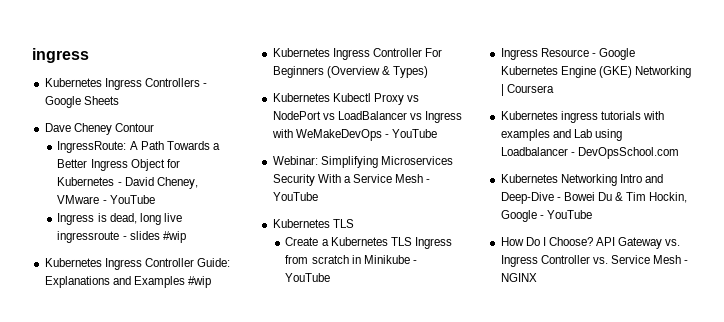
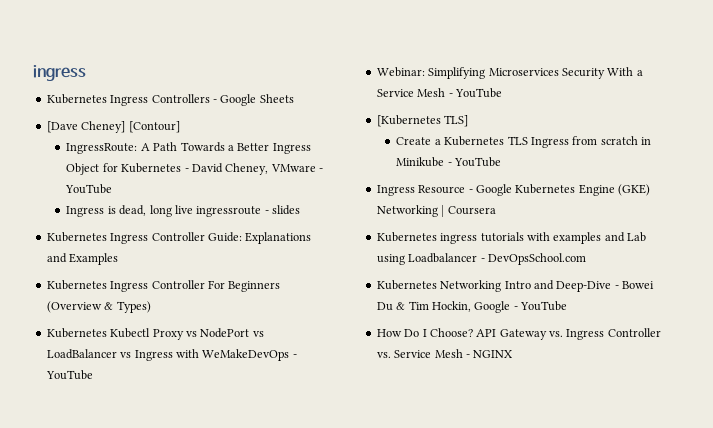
[44,123,154,135] Dave Cheney Contour -> [46,121,180,133] [Dave Cheney] [Contour]
[162,231,186,243] #wip -> (301, 210) none
[187,276,211,288] #wip -> (119, 259) none
[272,219,354,228] Kubernetes TLS -> [376,115,469,127] [Kubernetes TLS]

